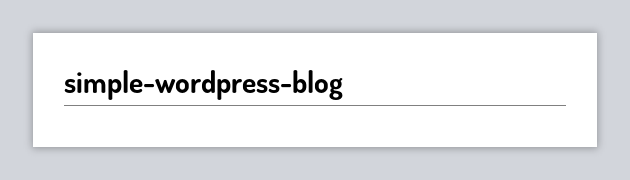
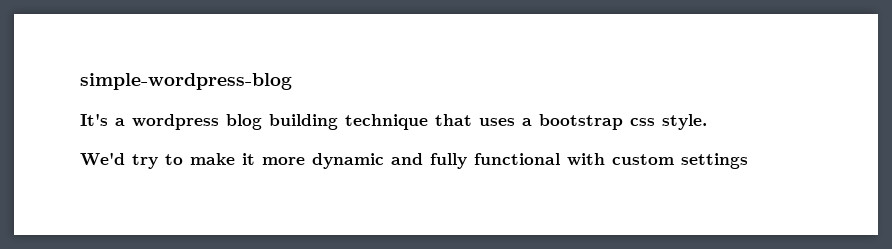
(343, 85) none -> [80,113,707,130] [80,152,748,169] // It's a wordpress blog building technique that uses a bootstrap css style. // We'd try to make it more dynamic and fully functional with custom settings

